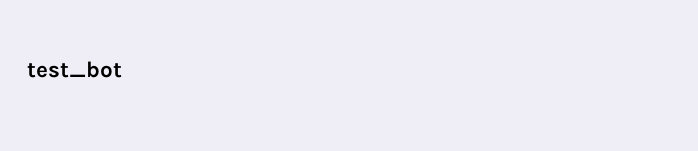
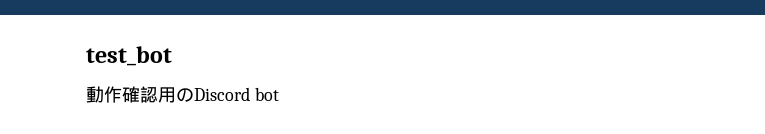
(122, 69) none -> [86,86,279,103] // 動作確認用のDiscord bot

